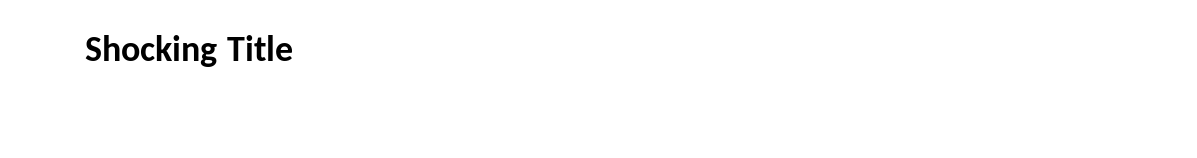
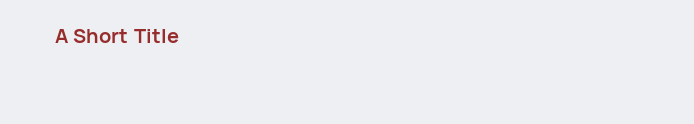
[85,35,217,67] Shocking -> [55,29,129,43] A Short

